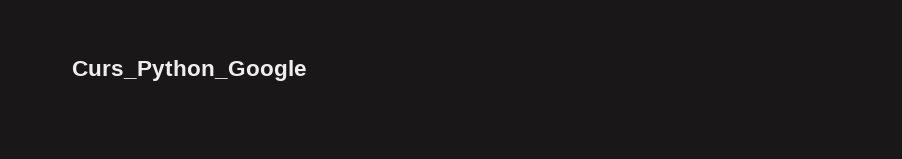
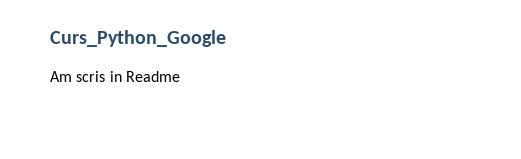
(307, 70) none -> [50,71,180,82] // Am scris in Readme

